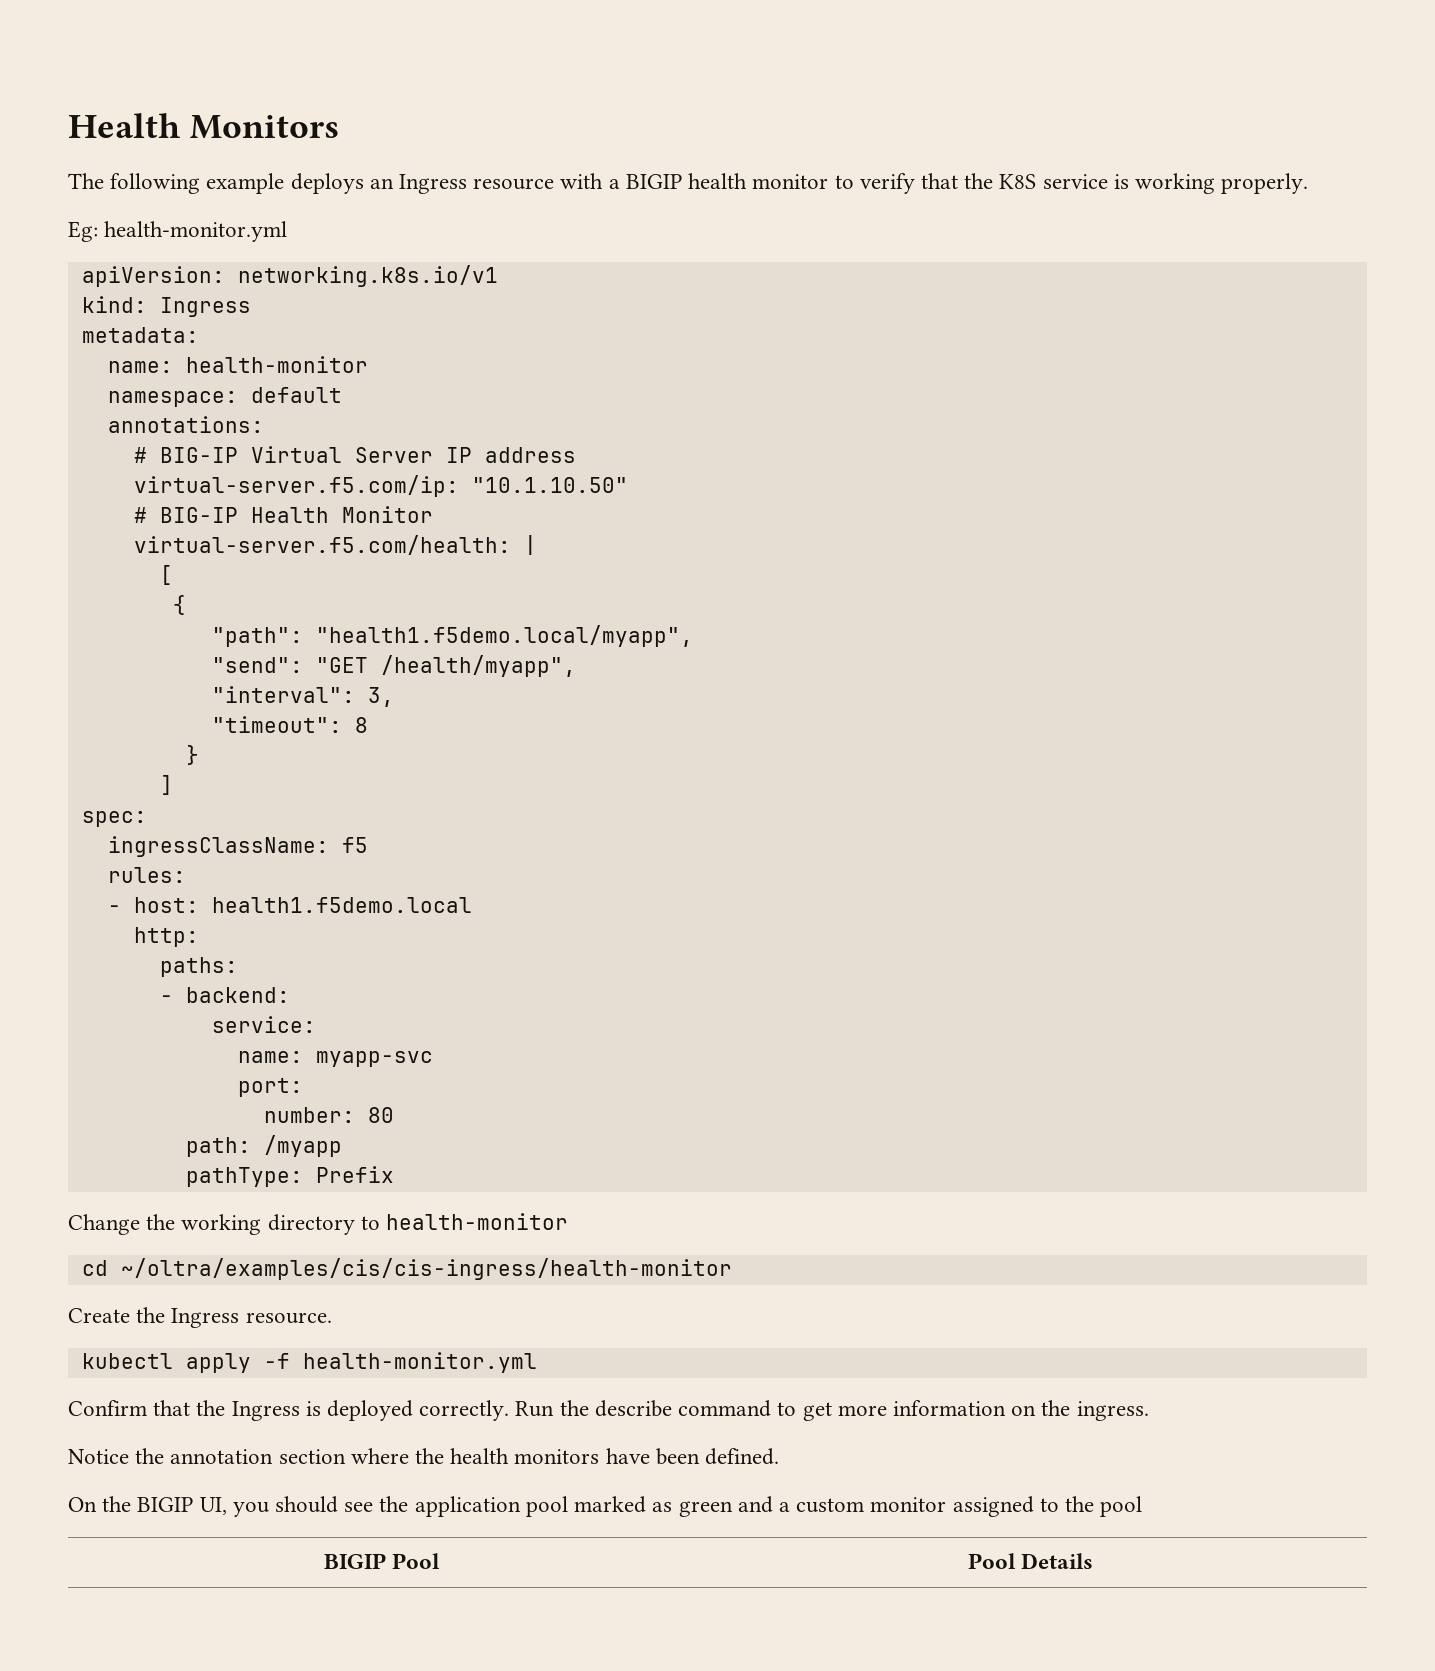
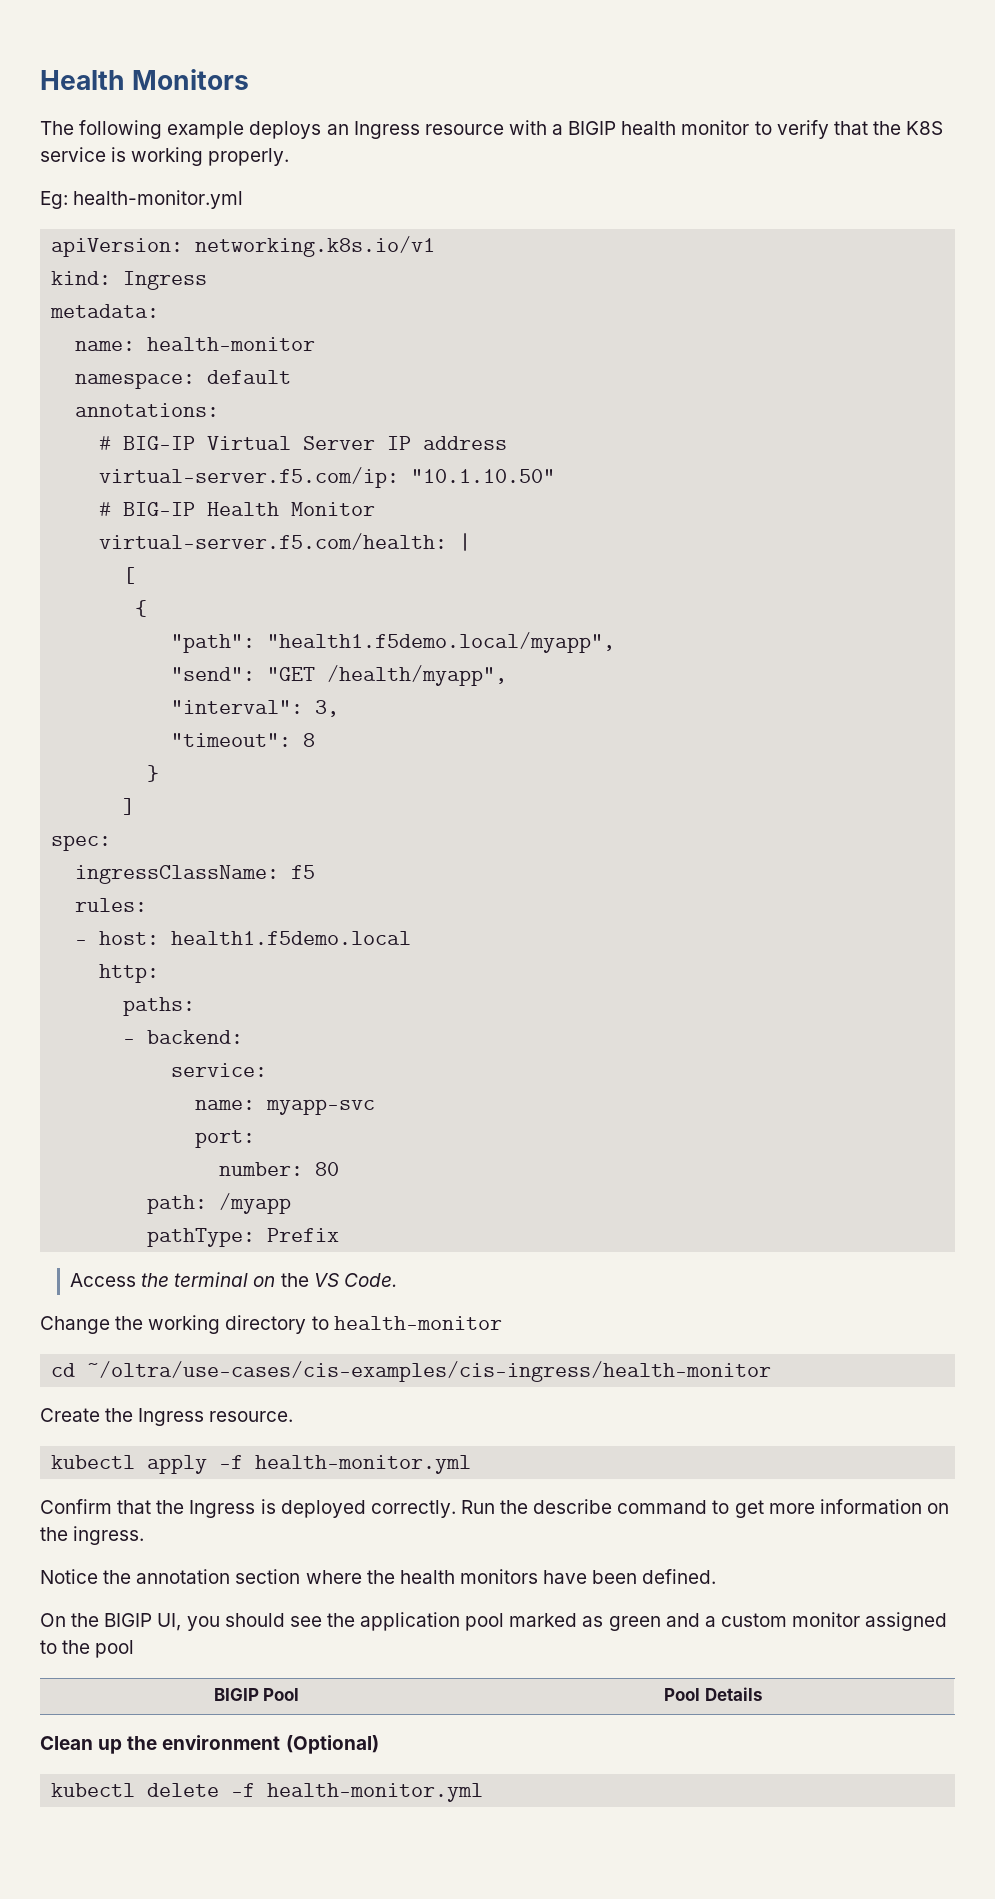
(394, 1174) none -> [70,1272,397,1287] // Access the terminal on the VS Code.
[120,1258,732,1280] ~/oltra/examples/cis/cis-ingress/health-monitor -> [87,1361,772,1382] ~/oltra/use-cases/cis-examples/cis-ingress/health-monitor
(1094, 1561) none -> [40,1735,379,1754] [51,1783,484,1802] // Clean up the environment (Optional) // kubectl delete -f health-monitor.yml

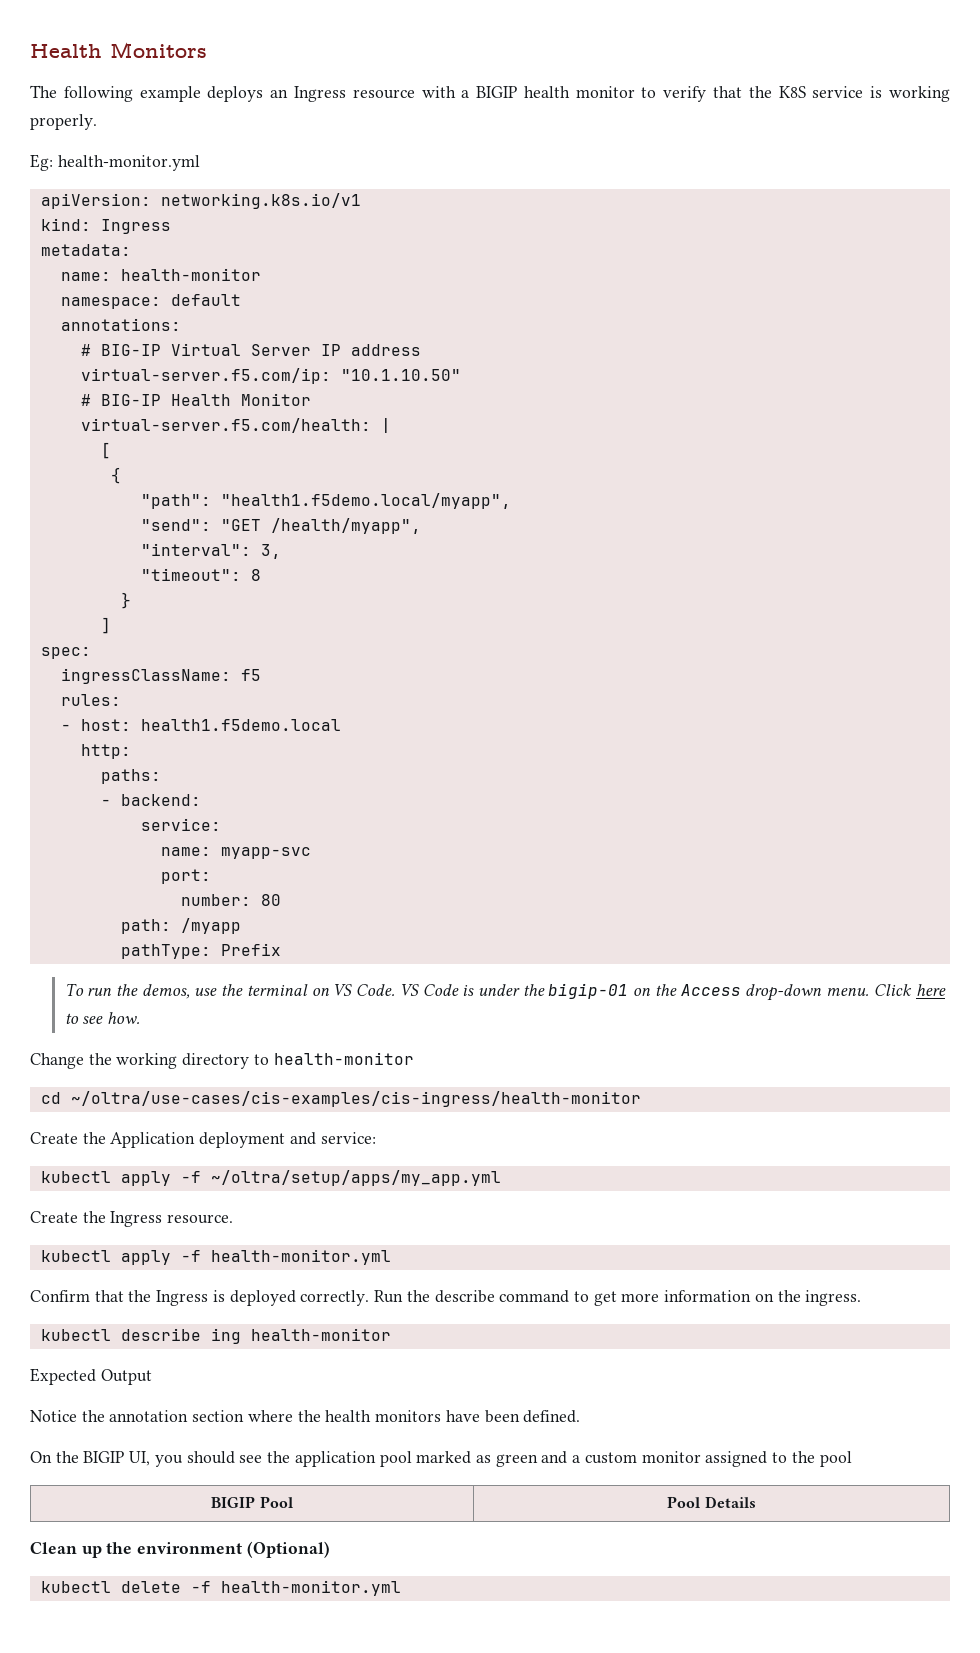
[70,1273,137,1287] Access -> [64,983,218,999] To run the demos, use
[280,1273,309,1287] the -> (330, 992) none
(397, 1280) none -> [399,983,946,1001] [64,1012,141,1024] VS Code is under the bigip-01 on the Access drop-down menu. Click here to see how.
(772, 1371) none -> [30,1132,376,1148] [40,1170,501,1186] // Create the Application deployment and service: // kubectl apply -f ~/oltra/setup/apps/my_app.yml
(145, 1535) none -> [40,1328,391,1344] [30,1368,152,1385] // kubectl describe ing health-monitor // Expected Output

